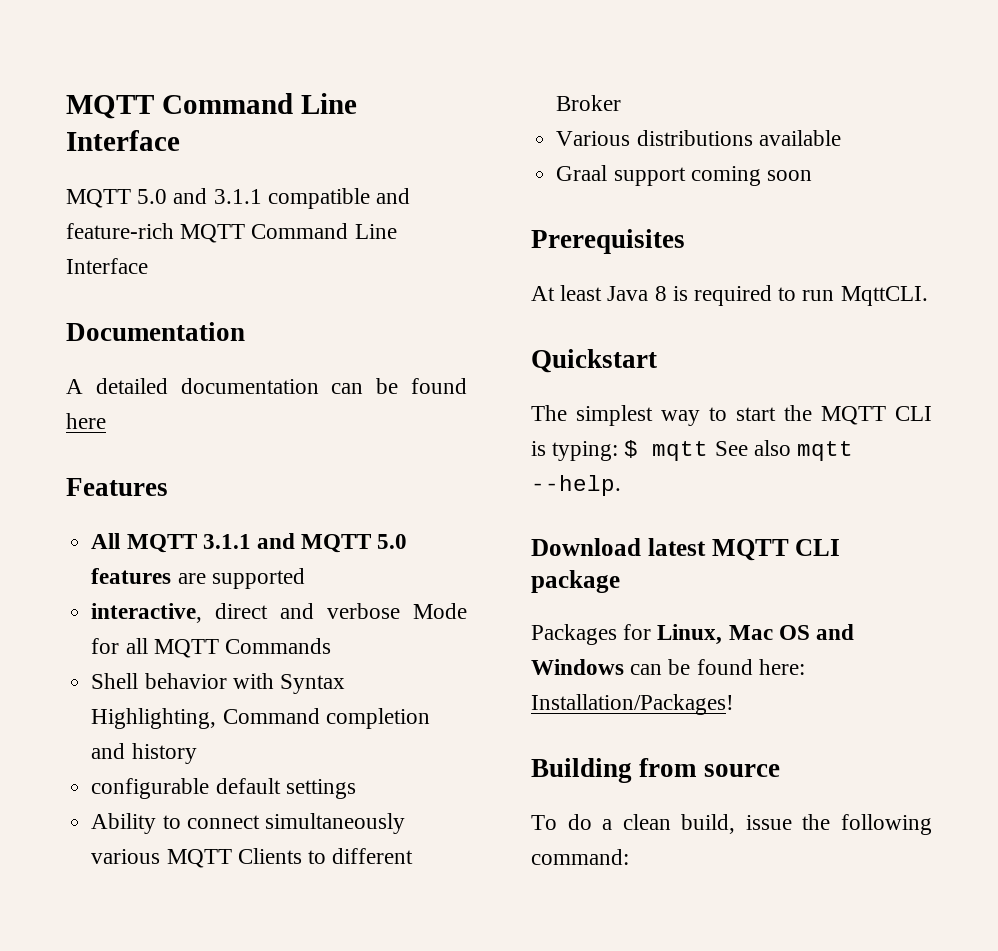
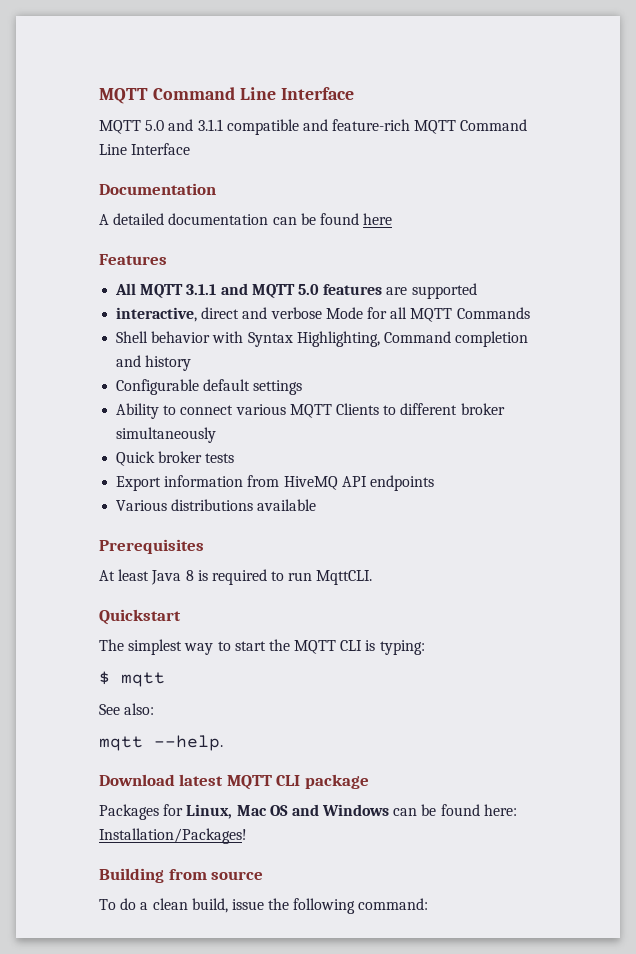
[91,778,210,799] configurable -> [116,379,200,395] Configurable
[264,813,405,834] simultaneously -> (234, 410) none
[556,95,622,111] Broker -> [460,403,505,415] [116,427,217,443] [116,451,235,466] [116,475,434,491] broker simultaneously // Quick broker tests // Export information from HiveMQ API endpoints
[556,165,812,186] // Graal support coming soon -> (317, 505) none
(619, 451) none -> (425, 647) //
[714,440,791,456] See also -> [99,703,155,715] // See also: //

